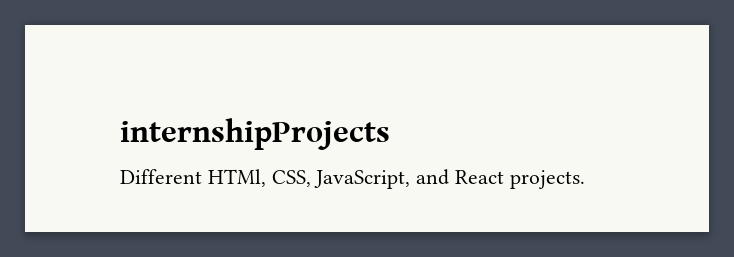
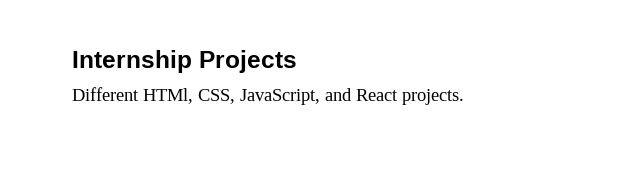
[120,118,390,150] internshipProjects -> [72,50,297,73] Internship Projects

